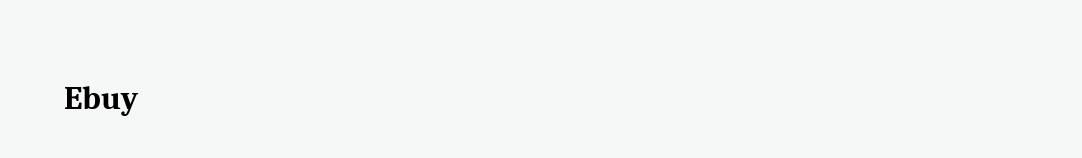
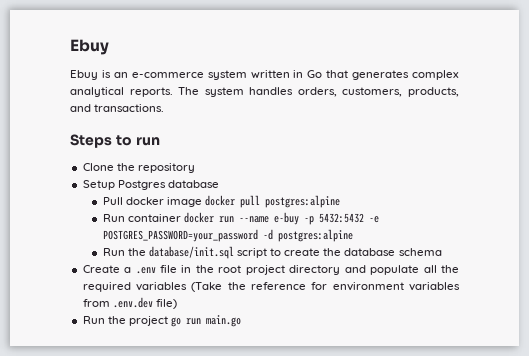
[64,86,139,116] Ebuy -> [70,39,109,55] [70,70,459,80] [70,87,459,97] [70,104,165,112] [70,134,160,148] [82,163,195,173] [82,180,219,190] [102,195,341,208] [102,212,379,225] [102,229,353,242] [102,246,442,259] [82,265,459,275] [82,282,460,292] [82,297,177,309] [82,315,241,327] Ebuy // Ebuy is an e-commerce system written in Go that generates complex analytical reports. The system handles orders, customers, products, and transactions. // Steps to run // Clone the repository // Setup Postgres database // Pull docker image docker pull postgres:alpine // Run container docker run --name e-buy -p 5432:5432 -e POSTGRES_PASSWORD=your_password -d postgres:alpine // Run the database/init.sql script to create the database schema // Create a .env file in the root project directory and populate all the required variables (Take the reference for environment variables from .env.dev file) // Run the project go run main.go

